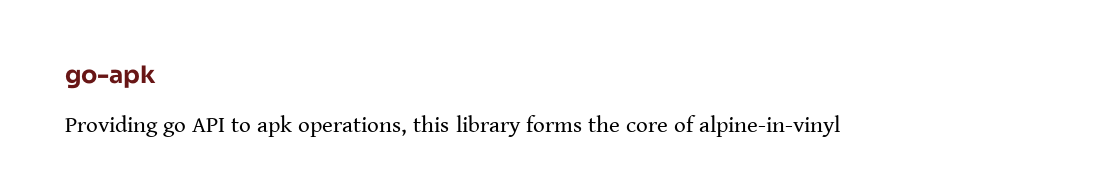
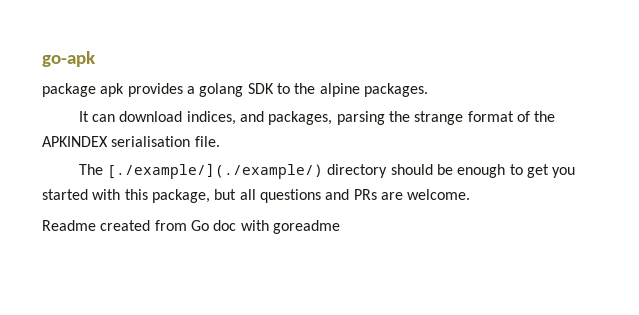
[65,115,840,137] Providing go API to apk operations, this library forms the core of alpine-in-vinyl -> [42,83,428,97] [78,111,556,125] [42,136,220,147] [78,163,576,179] [42,189,471,203] [42,220,340,234] package apk provides a golang SDK to the alpine packages. // It can download indices, and packages, parsing the strange format of the APKINDEX serialisation file. // The [./example/](./example/) directory should be enough to get you started with this package, but all questions and PRs are welcome. // Readme created from Go doc with goreadme

